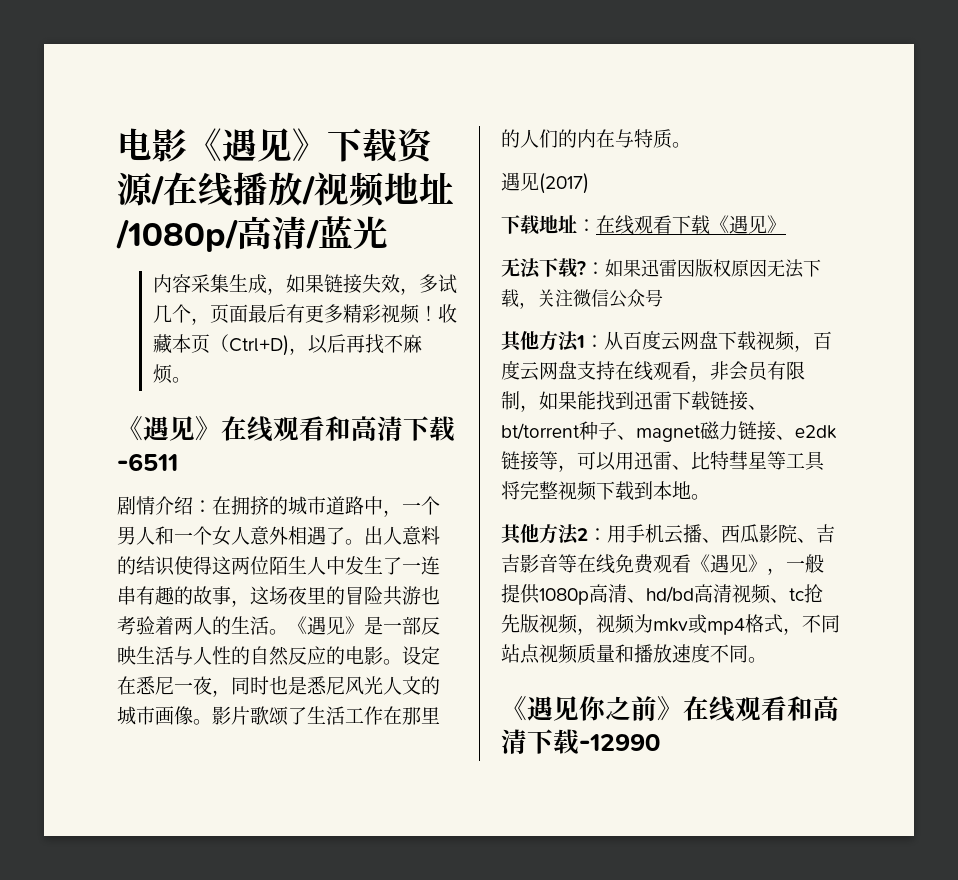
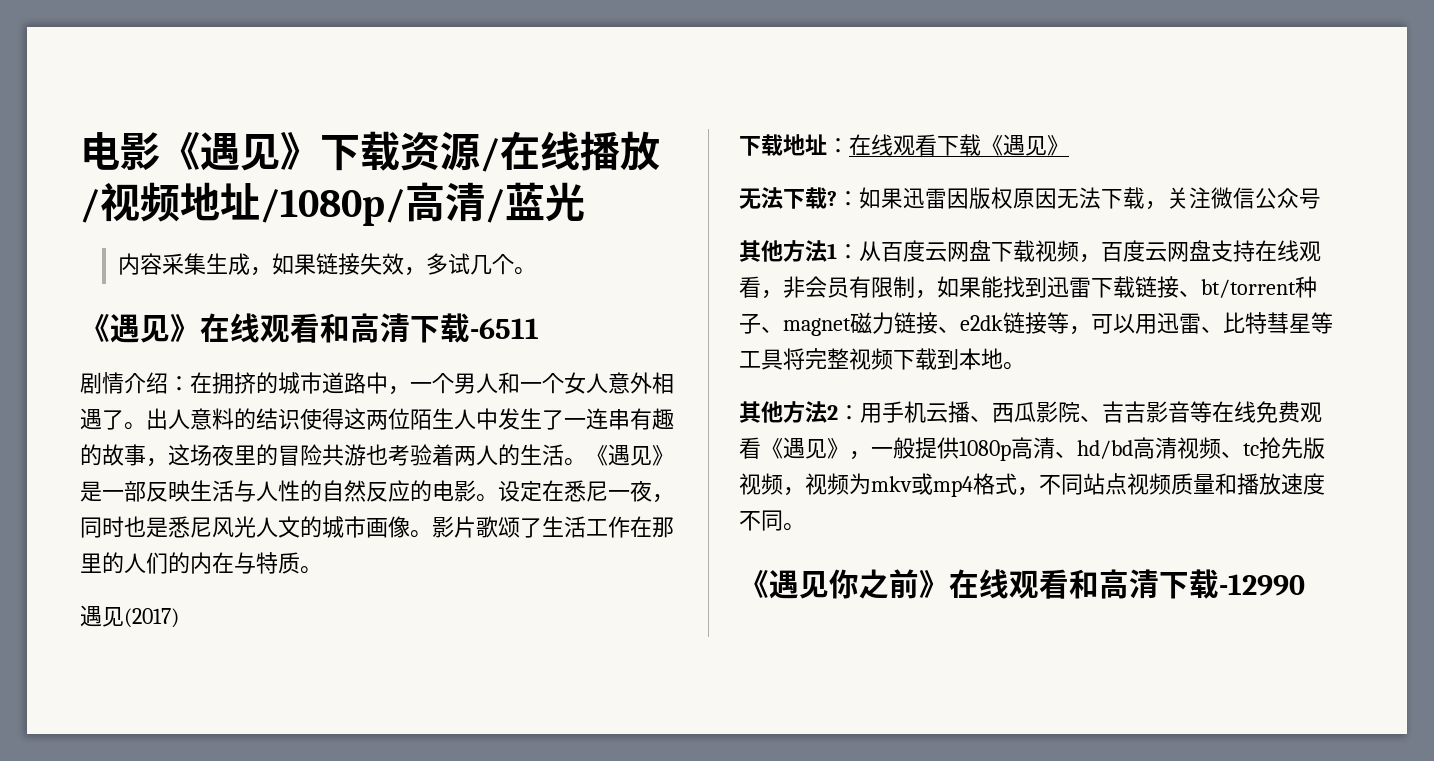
[190,304,457,325] [152,334,422,356] [152,364,172,384] ，页面最后有更多精彩视频！收藏本页（Ctrl+D)，以后再找不麻烦 -> (514, 264) none

